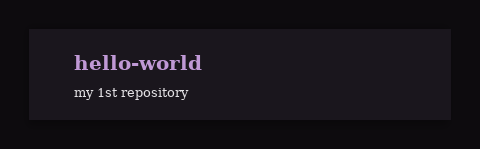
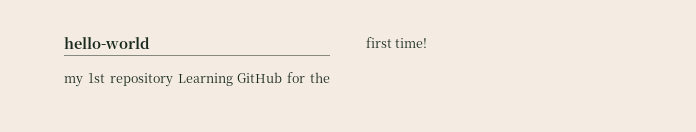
(189, 94) none -> [177,72,330,86] [366,37,428,48] Learning GitHub for the first time!

